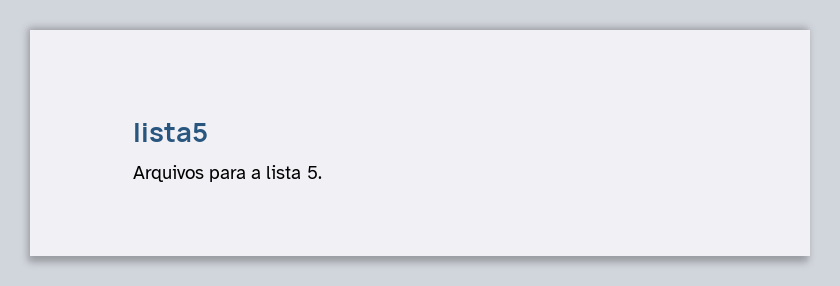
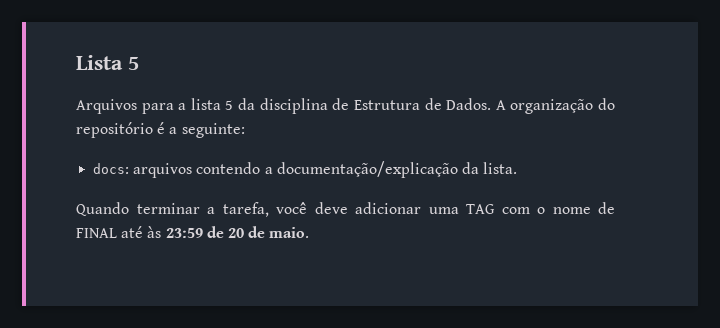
[133,123,208,142] lista5 -> [76,55,139,70] Lista 5
[306,166,322,179] 5. -> [225,98,616,114] [76,122,245,138] [93,161,518,178] [76,202,615,217] [76,226,310,238] 5 da disciplina de Estrutura de Dados. A organização do repositório é a seguinte: // docs: arquivos contendo a documentação/explicação da lista. // Quando terminar a tarefa, você deve adicionar uma TAG com o nome de FINAL até às 23:59 de 20 de maio.

